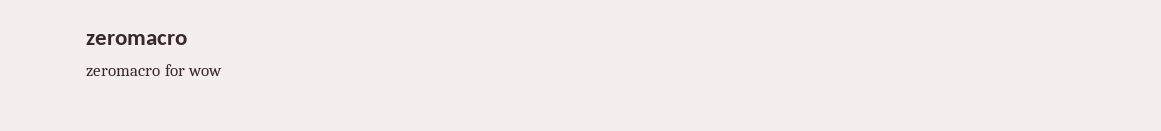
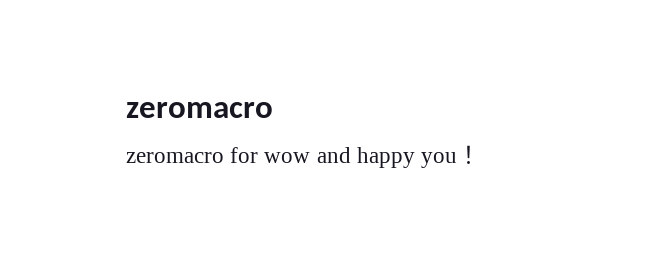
(223, 72) none -> [316,145,481,168] and happy you！

